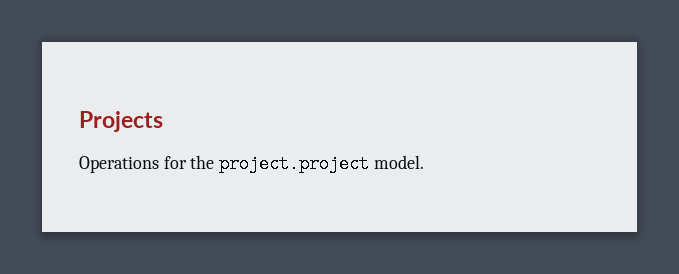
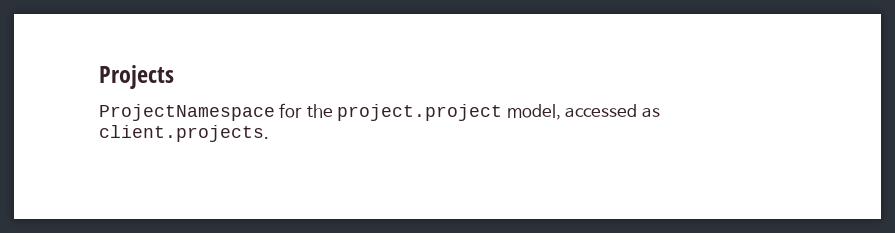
[79,156,159,173] Operations -> [99,104,275,121] ProjectNamespace
[373,155,424,169] model. -> [506,104,660,120] [99,125,269,142] model, accessed as client.projects.

